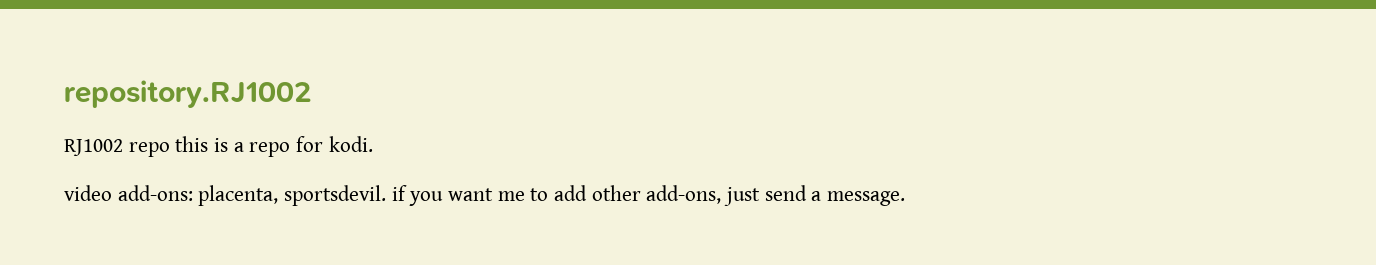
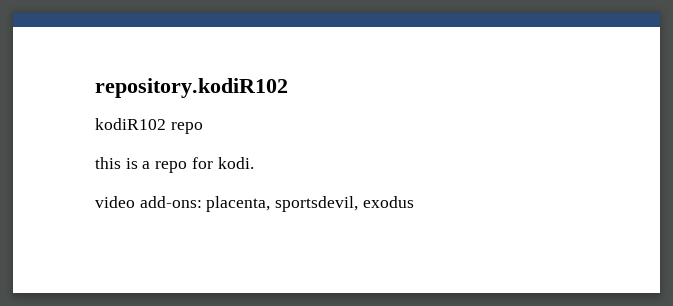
[64,80,311,108] [64,139,170,157] repository.RJ1002 // RJ1002 repo -> [95,78,288,98] [95,118,203,134] repository.kodiR102 // kodiR102 repo //
[284,185,906,206] sportsdevil. if you want me to add other add-ons, just send a message. -> [275,196,414,212] sportsdevil, exodus

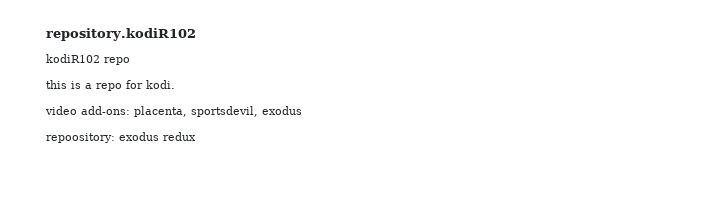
(414, 202) none -> [46,132,196,143] // repoository: exodus redux

